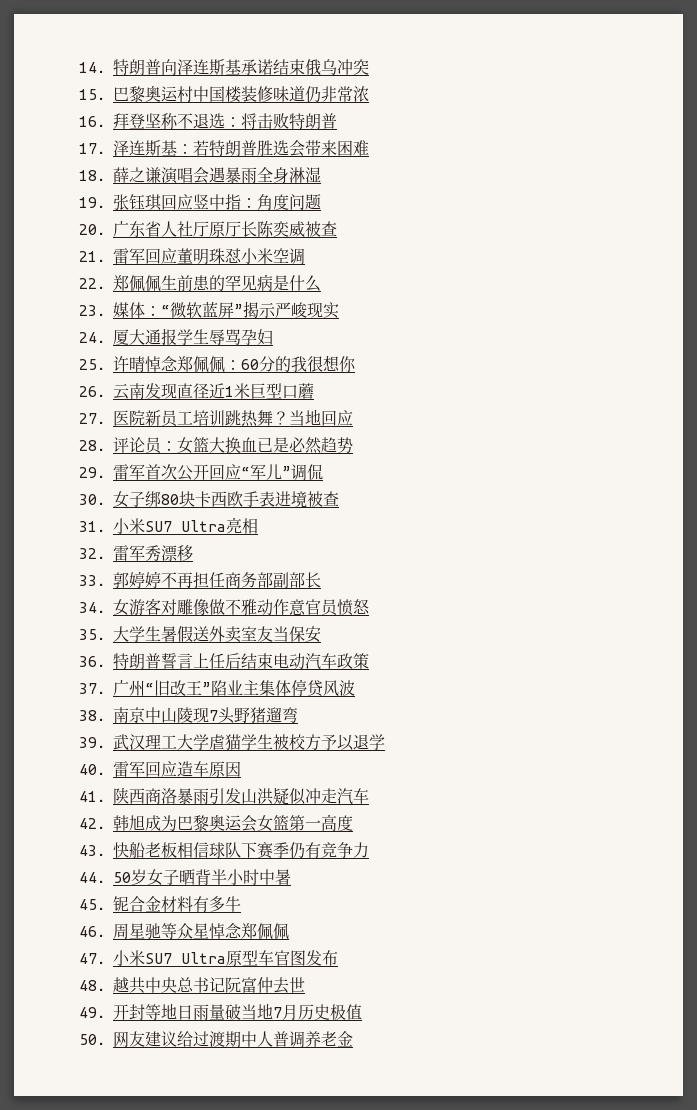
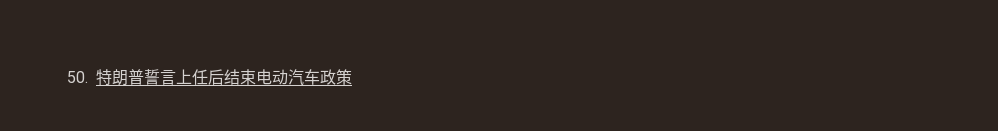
[79,59,369,76] [79,86,369,103] [79,113,337,130] [79,140,369,157] [79,167,321,184] [79,194,321,211] [79,221,337,237] [79,248,305,265] [79,274,321,292] [79,301,339,319] [79,328,273,345] [79,355,356,373] [79,383,314,400] [79,409,353,427] [79,437,353,454] [79,464,323,481] [79,491,339,508] [79,517,258,534] [79,545,193,562] [79,571,321,589] [79,598,370,616] [79,626,321,643] [79,656,105,667] 14.特朗普向泽连斯基承诺结束俄乌冲突 // 15.巴黎奥运村中国楼装修味道仍非常浓 // 16.拜登坚称不退选：将击败特朗普 // 17.泽连斯基：若特朗普胜选会带来困难 // 18.薛之谦演唱会遇暴雨全身淋湿 // 19.张钰琪回应竖中指：角度问题 // 20.广东省人社厅原厅长陈奕威被查 // 21.雷军回应董明珠怼小米空调 // 22.郑佩佩生前患的罕见病是什么 // 23.媒体：“微软蓝屏”揭示严峻现实 // 24.厦大通报学生辱骂孕妇 // 25.许晴悼念郑佩佩：60分的我很想你 // 26.云南发现直径近1米巨型口蘑 // 27.医院新员工培训跳热舞？当地回应 // 28.评论员：女篮大换血已是必然趋势 // 29.雷军首次公开回应“军儿”调侃 // 30.女子绑80块卡西欧手表进境被查 // 31.小米SU7 Ultra亮相 // 32.雷军秀漂移 // 33.郭婷婷不再担任商务部副部长 // 34.女游客对雕像做不雅动作意官员愤怒 // 35.大学生暑假送外卖室友当保安 // 36. -> [67,71,88,83] 50.
[79,679,355,697] [79,707,298,724] [79,734,385,751] [79,761,241,777] [79,787,369,805] [79,814,353,832] [79,842,369,859] [79,869,291,886] [79,896,241,913] [79,923,289,940] [79,950,338,966] [79,977,305,994] [79,1003,362,1020] [79,1031,353,1048] // 37.广州“旧改王”陷业主集体停贷风波 // 38.南京中山陵现7头野猪遛弯 // 39.武汉理工大学虐猫学生被校方予以退学 // 40.雷军回应造车原因 // 41.陕西商洛暴雨引发山洪疑似冲走汽车 // 42.韩旭成为巴黎奥运会女篮第一高度 // 43.快船老板相信球队下赛季仍有竞争力 // 44. 50岁女子晒背半小时中暑 // 45.铌合金材料有多牛 // 46.周星驰等众星悼念郑佩佩 // 47.小米SU7 Ultra原型车官图发布 // 48.越共中央总书记阮富仲去世 // 49.开封等地日雨量破当地7月历史极值 // 50.网友建议给过渡期中人普调养老金 -> (352, 77) none

